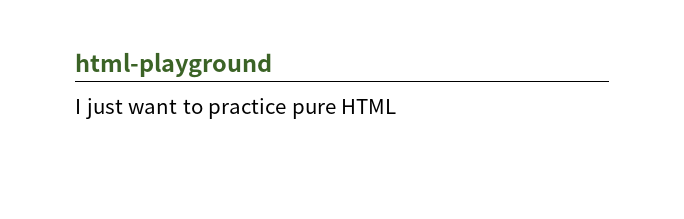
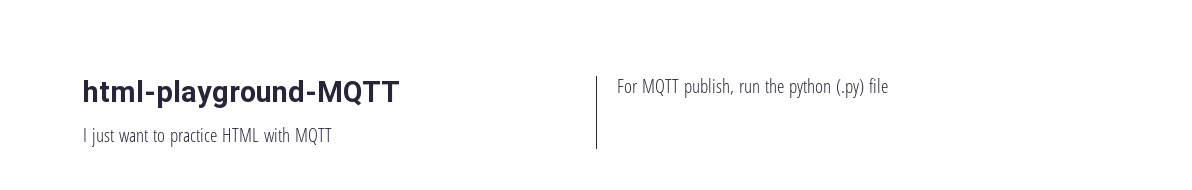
[75,52,272,78] html-playground -> [83,80,400,108] html-playground-MQTT
[291,99,397,119] pure HTML -> [221,127,332,145] [617,78,888,98] HTML with MQTT // For MQTT publish, run the python (.py) file

